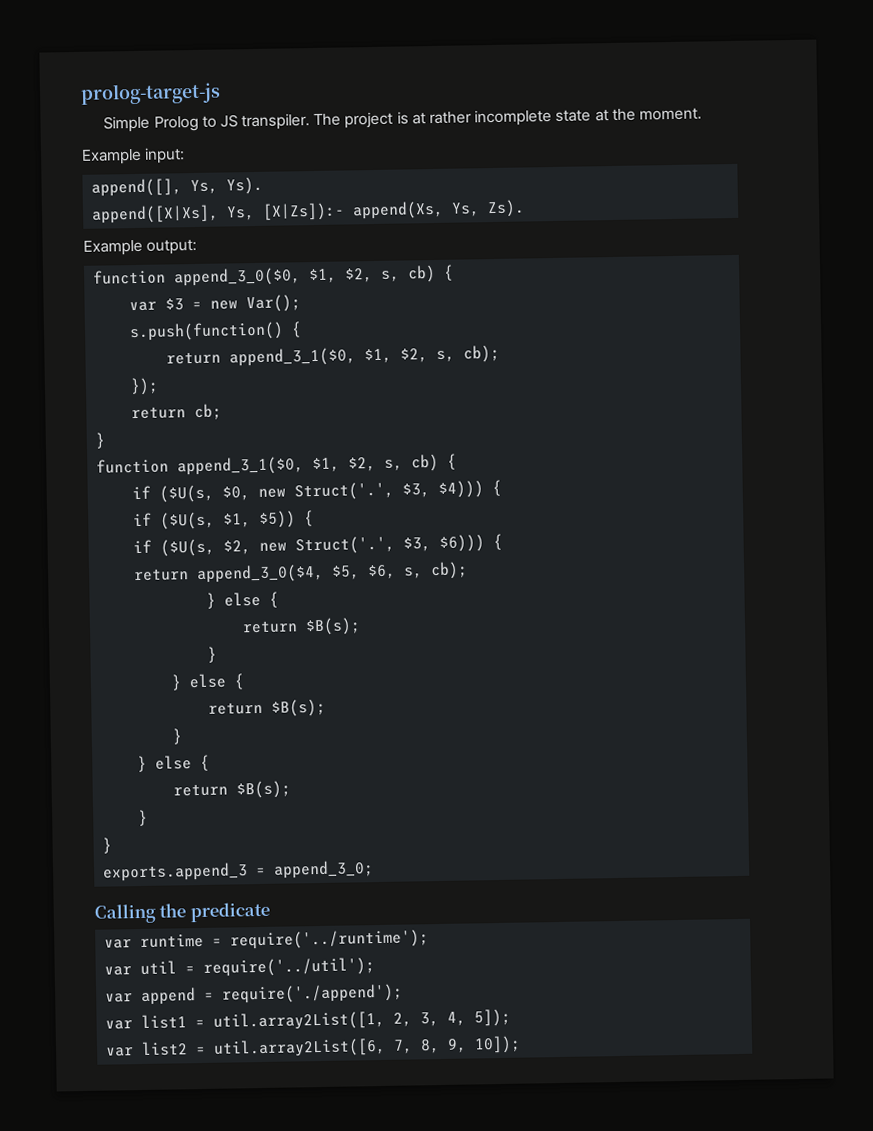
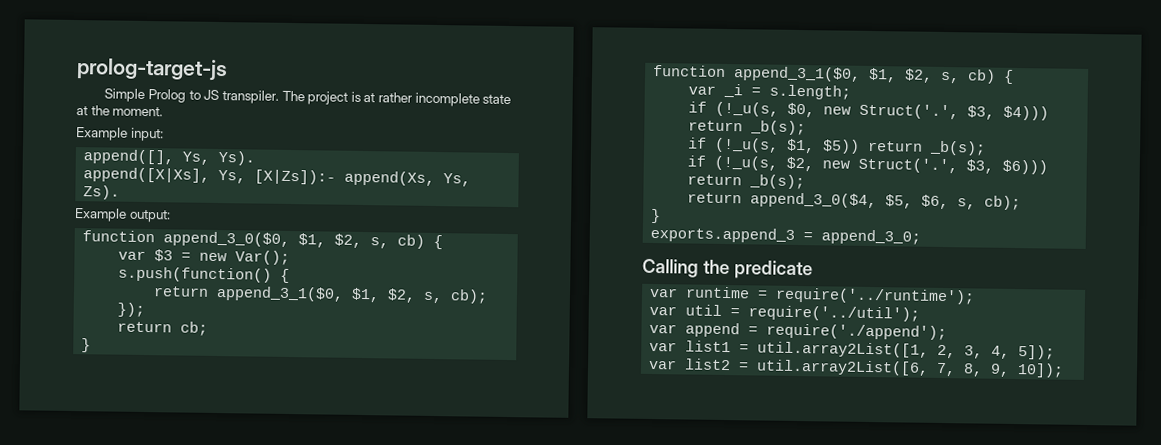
[132,484,215,503] // if ($U(s, -> [688,83,852,100] [688,101,780,117] // var _i = s.length; // if (!_u(s,
[492,479,503,497] [133,511,216,530] { // if ($U(s, -> [688,120,807,136] [688,137,780,153] return _b(s); // if (!_u(s,
[304,510,315,527] [133,538,216,557] { // if ($U(s, -> [868,140,987,156] [687,155,779,171] return _b(s); // if (!_u(s,
[493,533,504,551] { -> [687,174,806,190] return _b(s);
[206,591,280,609] [242,617,362,636] [207,646,218,663] [171,673,246,691] [208,698,327,717] [172,728,183,745] [137,754,211,773] [173,780,292,799] [138,809,149,827] // } else { // return $B(s); // } // } else { // return $B(s); // } // } else { // return $B(s); // } -> (1022, 203) none

